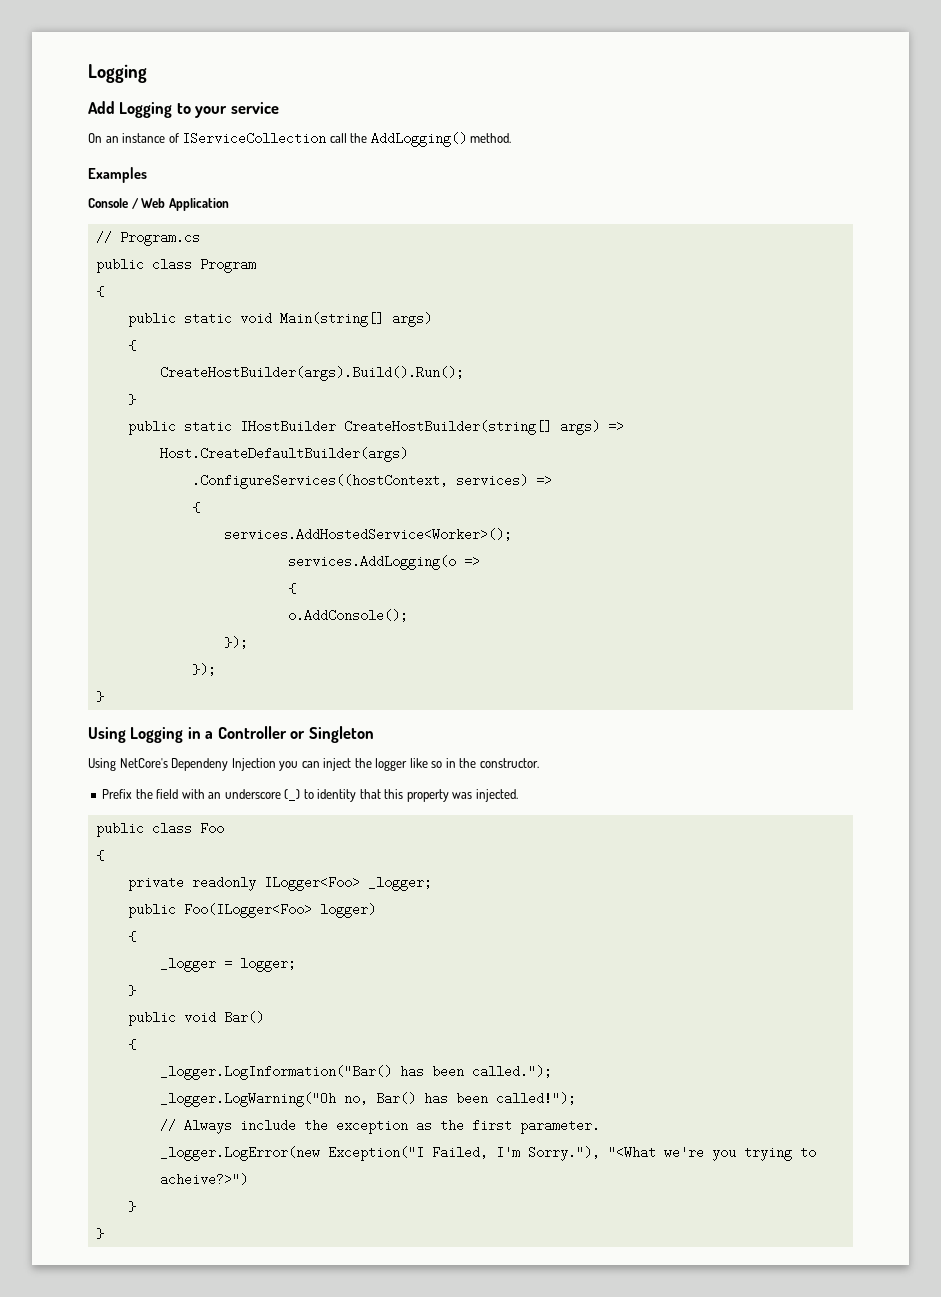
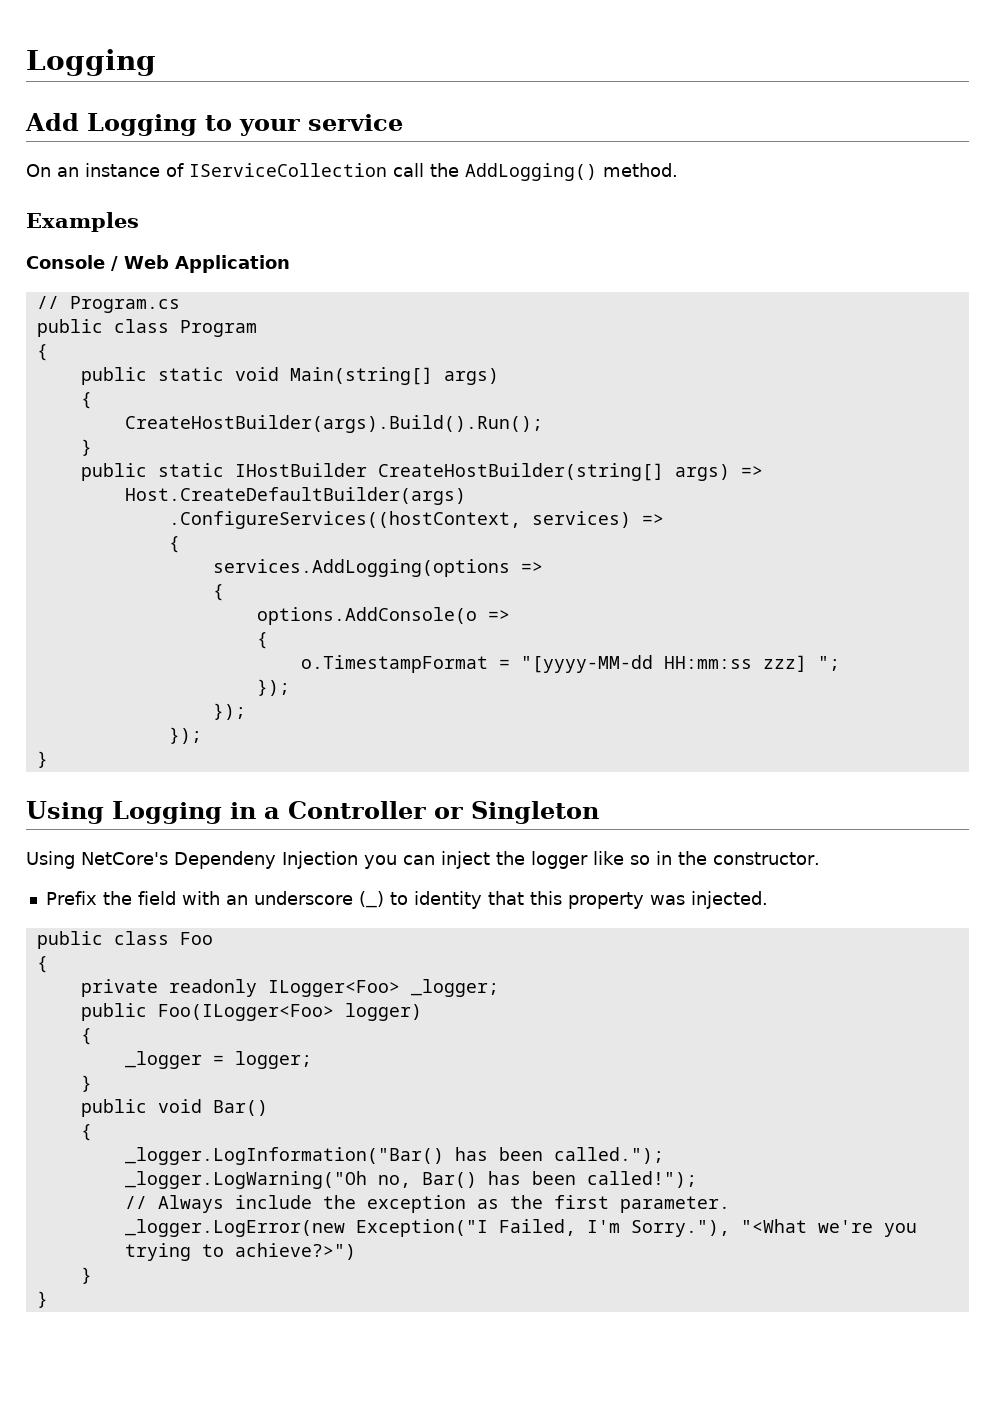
[223,528,512,541] [287,555,480,570] [287,583,296,594] [287,609,408,622] services.AddHostedService<Worker>(); // services.AddLogging(o => // { // o.AddConsole(); -> [212,559,543,577] [212,584,224,601] [256,607,510,625] [256,632,268,649] [300,655,840,673] [256,679,290,696] services.AddLogging(options => // { // options.AddConsole(o => // { // o.TimestampFormat = "[yyyy-MM-dd HH:mm:ss zzz] "; // });
[159,1173,248,1186] acheive?>") -> [234,1243,356,1260] achieve?>")

